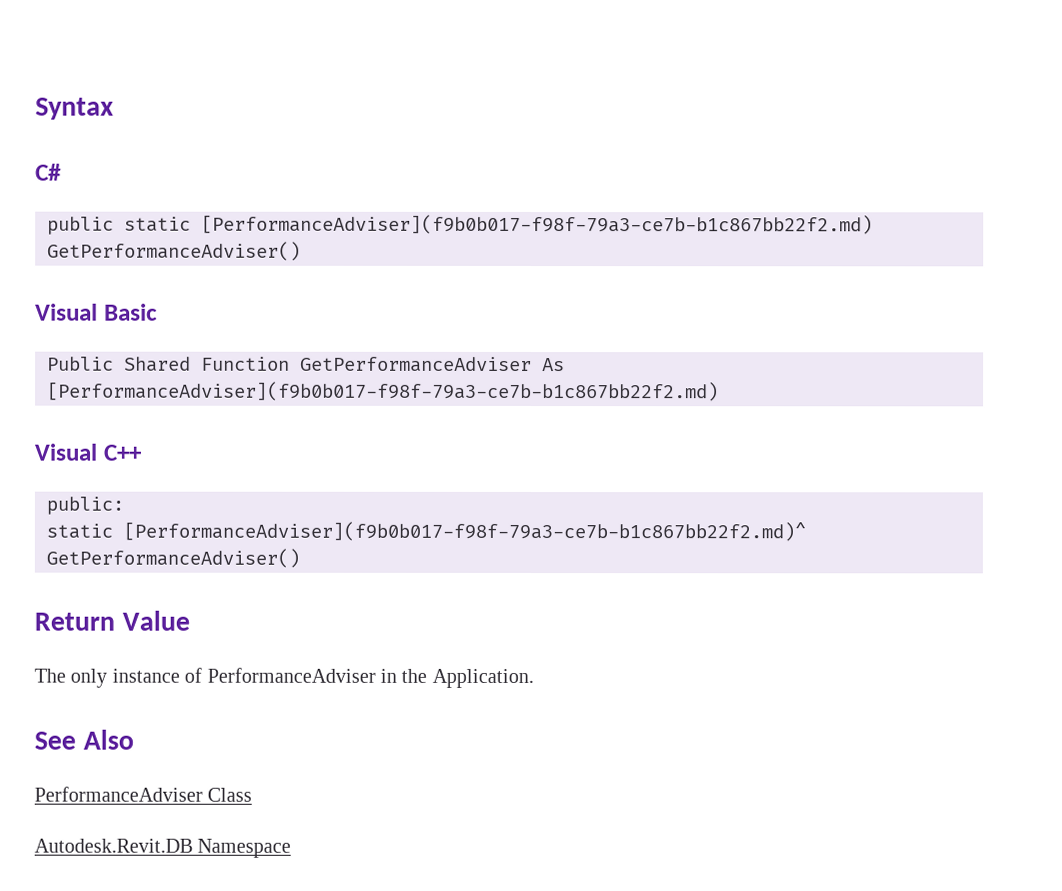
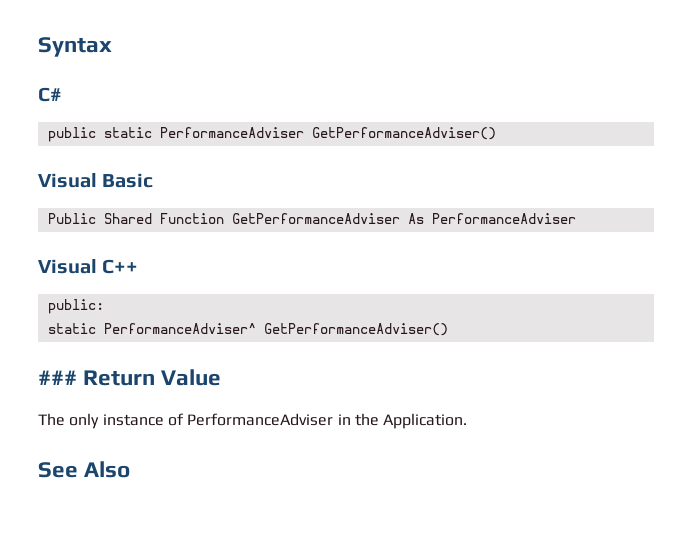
[201,214,873,235] [PerformanceAdviser](f9b0b017-f98f-79a3-ce7b-b1c867bb22f2.md) -> [159,127,304,138] PerformanceAdviser
[47,381,719,402] [PerformanceAdviser](f9b0b017-f98f-79a3-ce7b-b1c867bb22f2.md) -> [431,213,576,224] PerformanceAdviser
[123,521,806,542] [46,548,300,568] [PerformanceAdviser](f9b0b017-f98f-79a3-ce7b-b1c867bb22f2.md)^ GetPerformanceAdviser() // -> [103,323,448,336] [38,370,77,385] PerformanceAdviser^ GetPerformanceAdviser() // ###
[34,786,253,802] [34,838,292,858] // PerformanceAdviser Class // Autodesk.Revit.DB Namespace -> (131, 469) none

